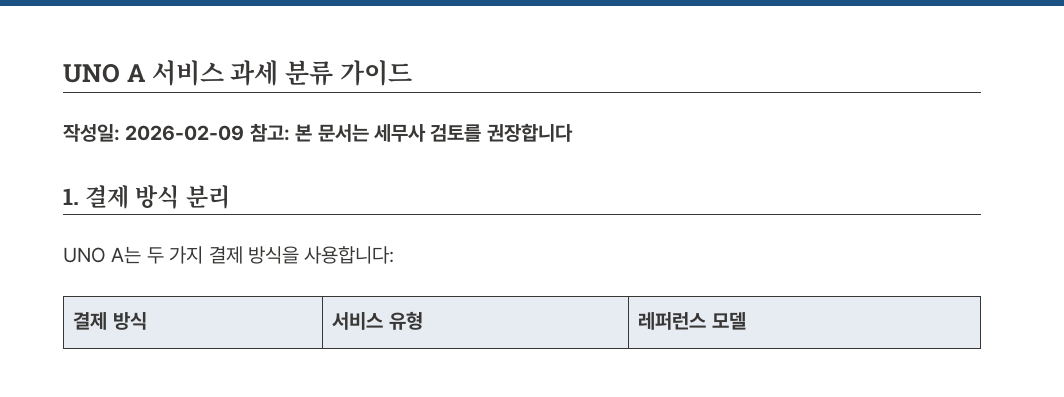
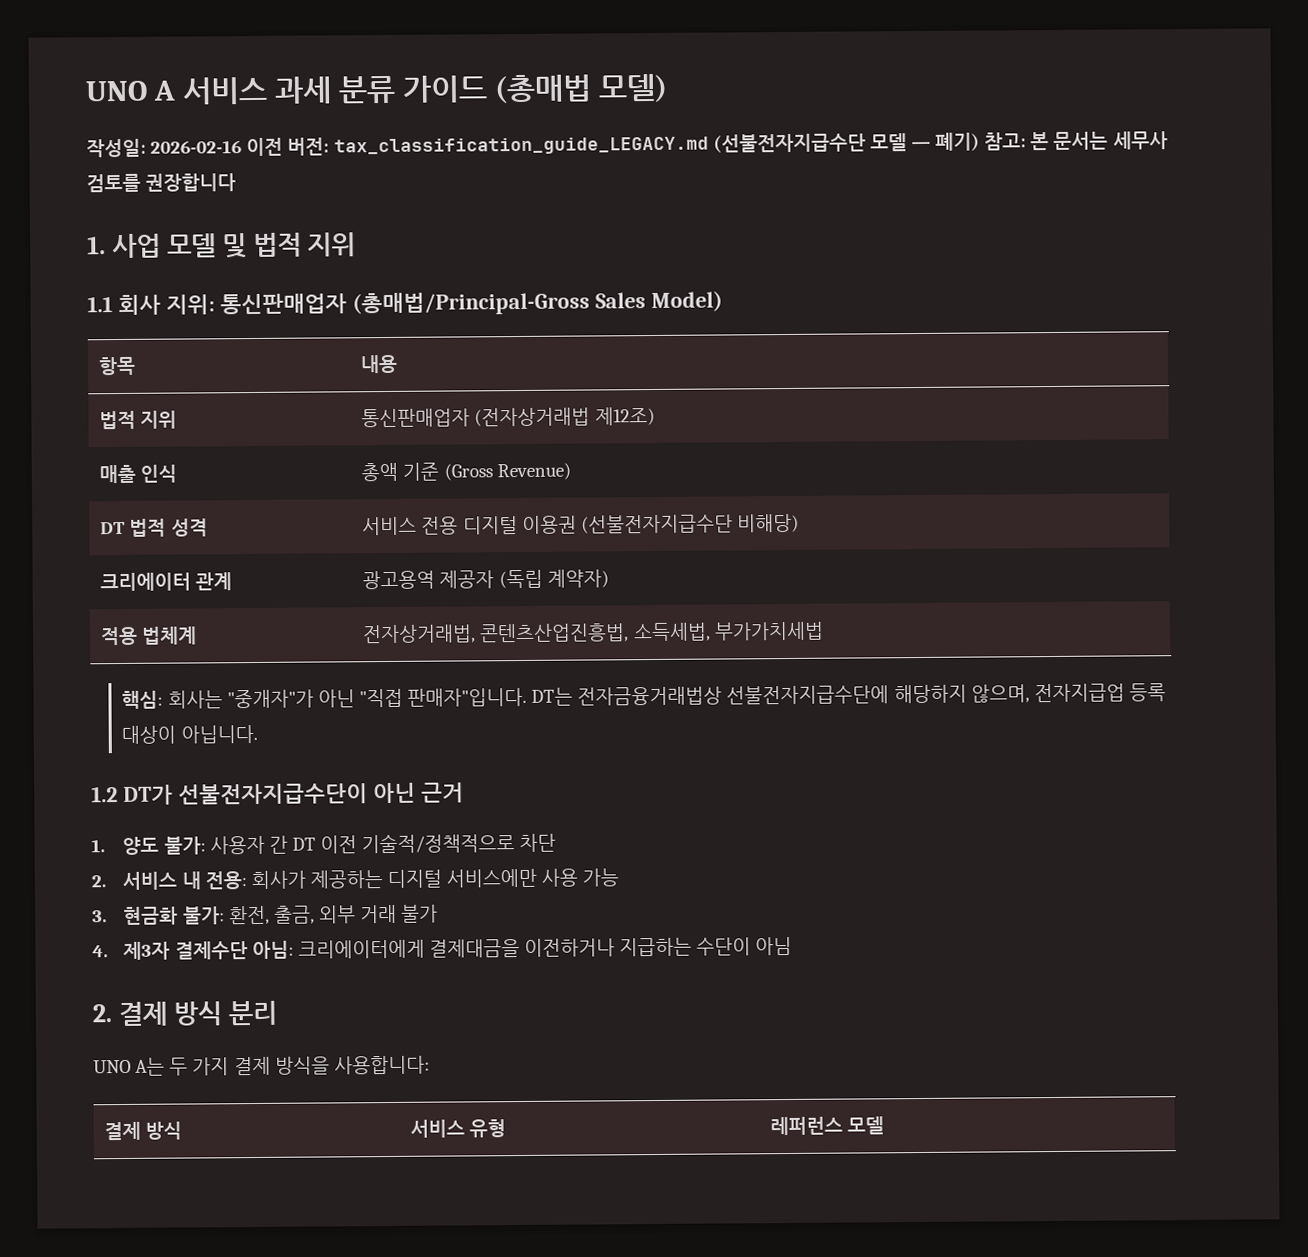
(412, 73) none -> [493,73,668,104] (총매법 모델)
[125,125,245,141] 2026-02-09 -> [150,132,981,157] 2026-02-16 이전 버전: tax_classification_guide_LEGACY.md (선불전자지급수단 모델 — 폐기)
(79, 196) none -> [111,232,357,259] [87,290,723,316] [98,356,137,376] [360,354,399,374] [99,410,178,430] [361,406,655,428] [99,464,178,484] [361,462,571,482] [100,518,208,537] [362,513,799,536] [100,572,233,592] [362,569,609,590] [100,626,198,646] [362,621,824,644] [121,683,1166,709] [121,724,258,744] [91,782,464,805] [91,833,557,855] [91,868,620,890] [92,904,439,925] [92,936,793,960] [92,1004,112,1023] 사업 모델 및 법적 지위 // 1.1 회사 지위: 통신판매업자 (총매법/Principal-Gross Sales Model) // 항목 | 내용 // 법적 지위 | 통신판매업자 (전자상거래법 제12조) // 매출 인식 | 총액 기준 (Gross Revenue) // DT 법적 성격 | 서비스 전용 디지털 이용권 (선불전자지급수단 비해당) // 크리에이터 관계 | 광고용역 제공자 (독립 계약자) // 적용 법체계 | 전자상거래법, 콘텐츠산업진흥법, 소득세법, 부가가치세법 // 핵심: 회사는 "중개자"가 아닌 "직접 판매자"입니다. DT는 전자금융거래법상 선불전자지급수단에 해당하지 않으며, 전자지급업 등록 대상이 아닙니다. // 1.2 DT가 선불전자지급수단이 아닌 근거 // 1. 양도 불가: 사용자 간 DT 이전 기술적/정책적으로 차단 // 2. 서비스 내 전용: 회사가 제공하는 디지털 서비스에만 사용 가능 // 3. 현금화 불가: 환전, 출금, 외부 거래 불가 // 4. 제3자 결제수단 아님: 크리에이터에게 결제대금을 이전하거나 지급하는 수단이 아님 // 2.

